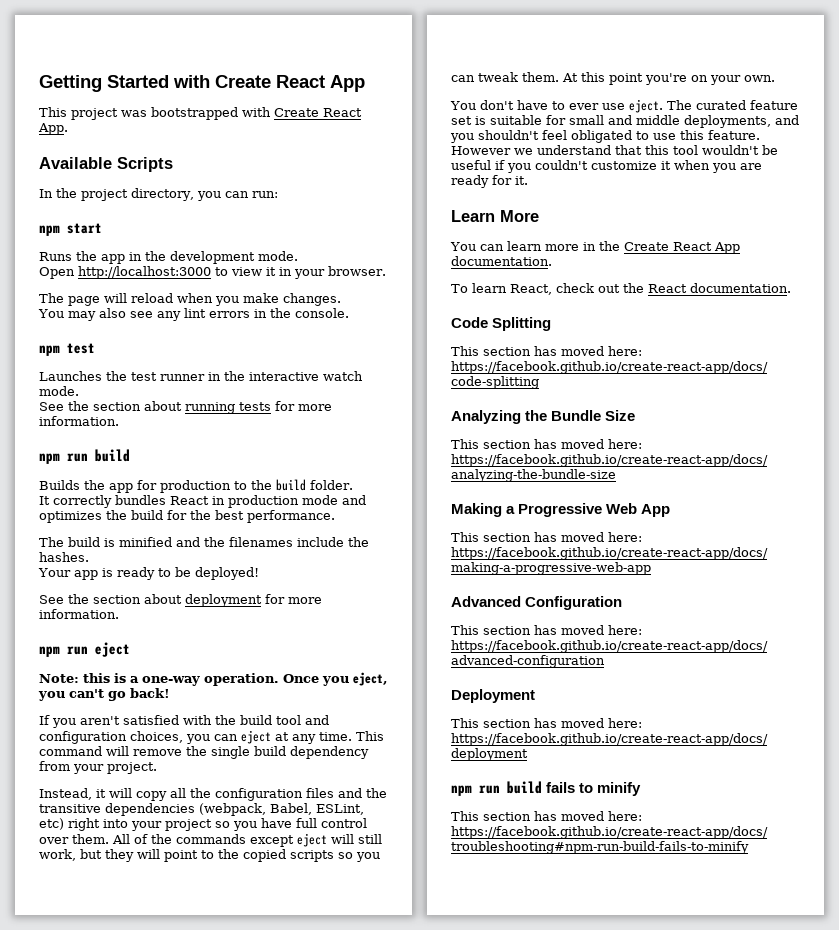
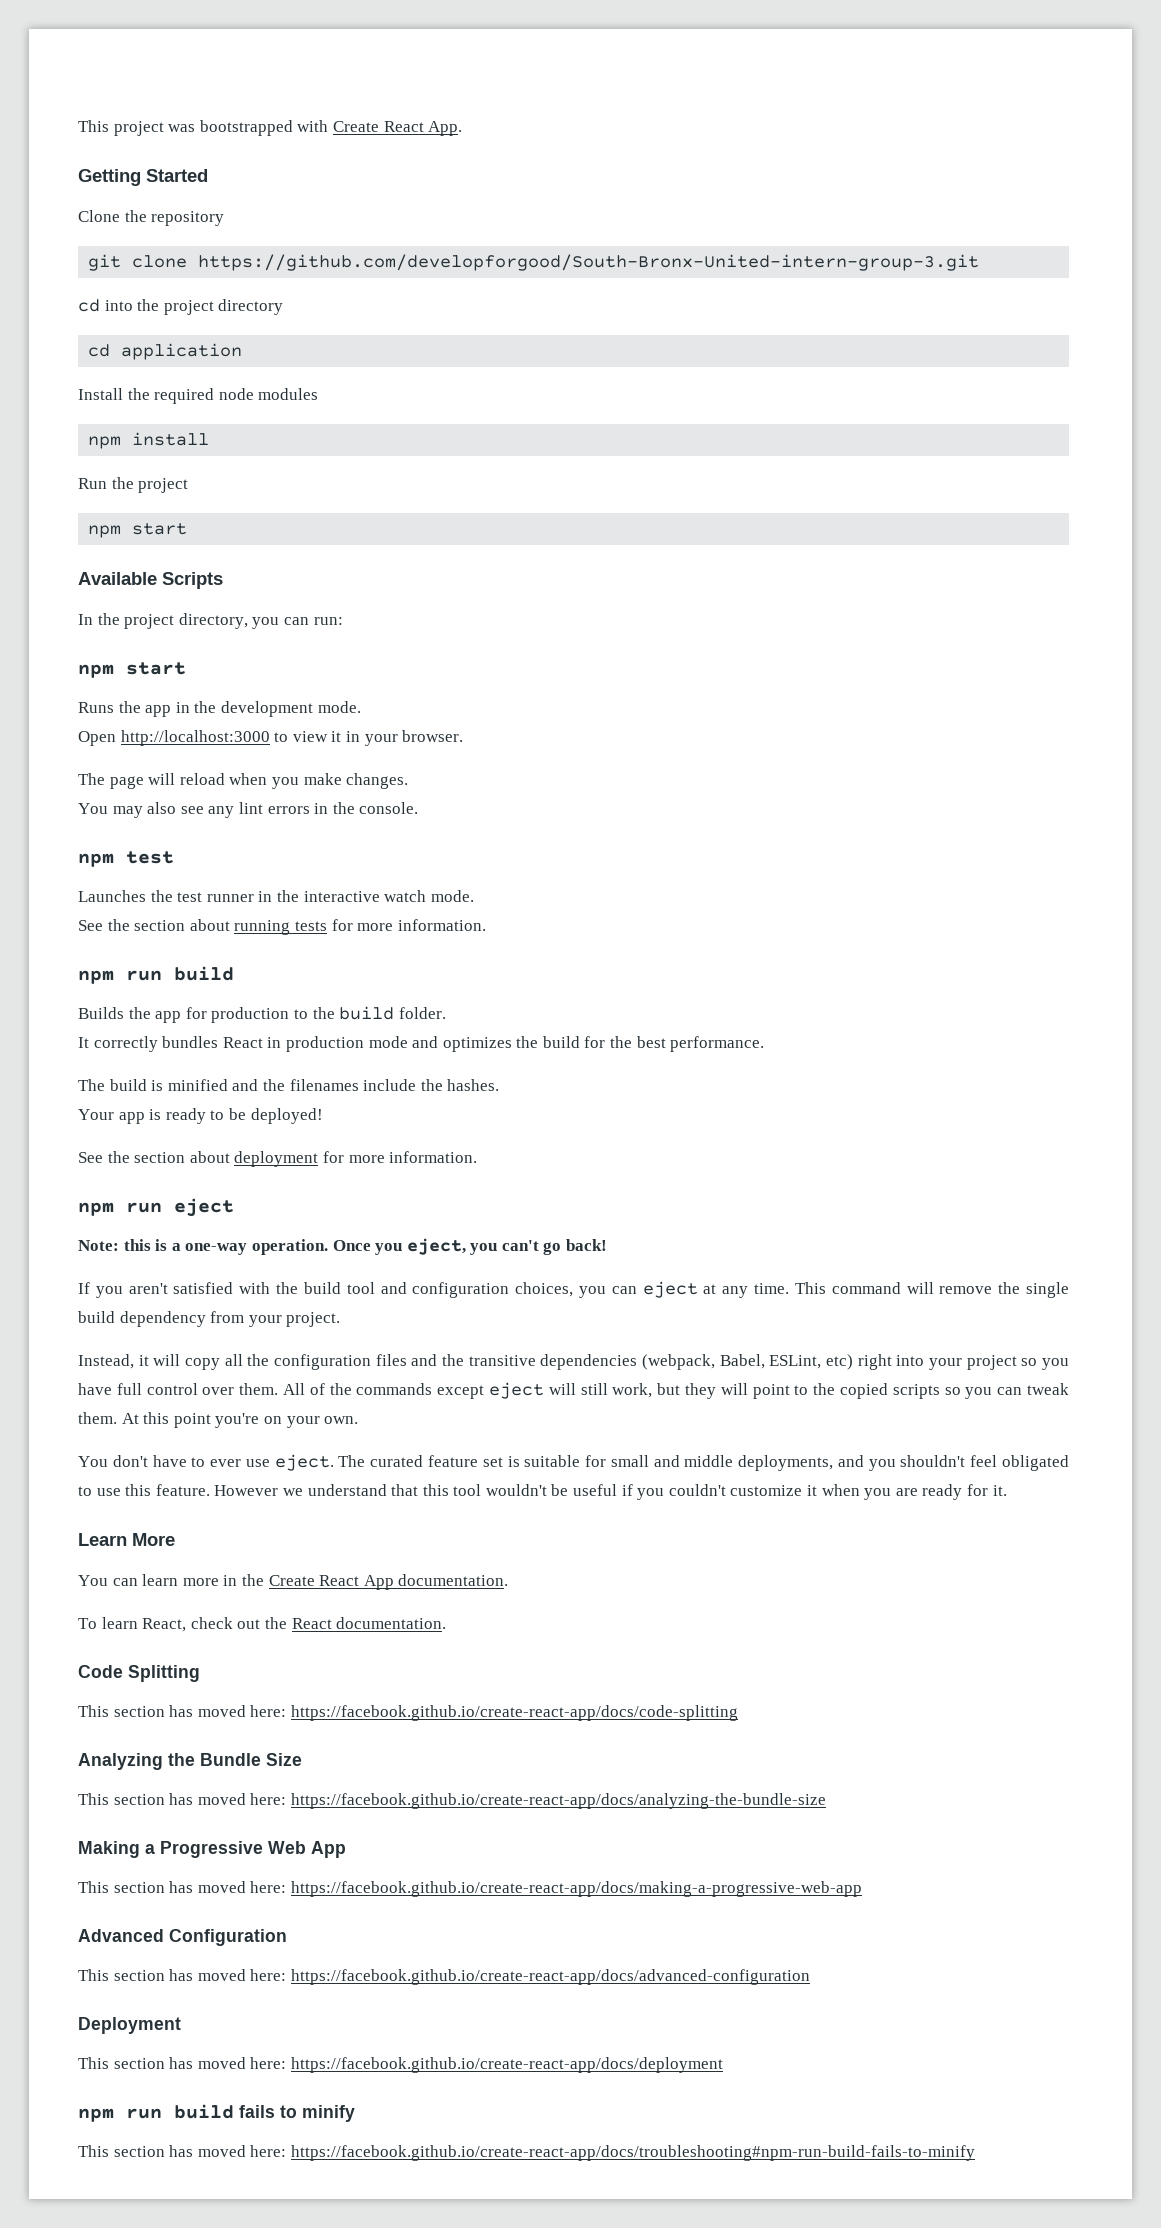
[39,75,365,92] Getting Started with Create React App // -> (78, 126) none
(68, 129) none -> [78,169,208,186] [78,210,225,226] [88,254,980,271] [78,299,284,315] [88,343,243,360] [78,388,319,404] [88,432,210,449] [78,477,189,493] [88,523,188,538] // Getting Started // Clone the repository // git clone https://github.com/developforgood/South-Bronx-United-intern-group-3.git // cd into the project directory // cd application // Install the required node modules // npm install // Run the project // npm start

